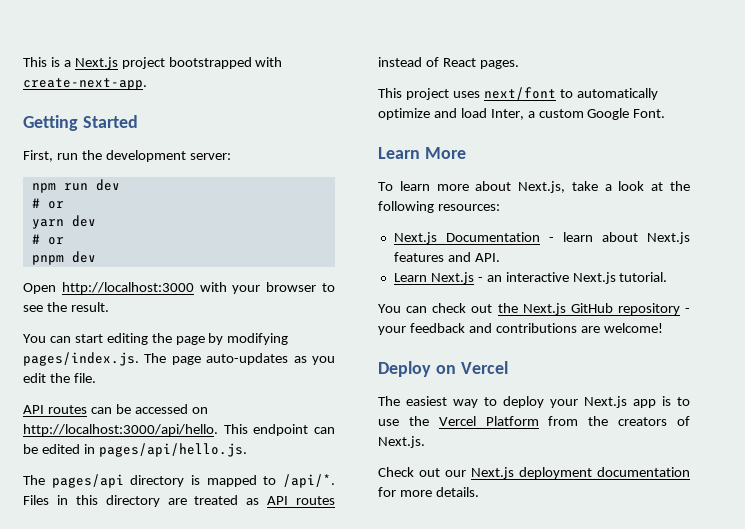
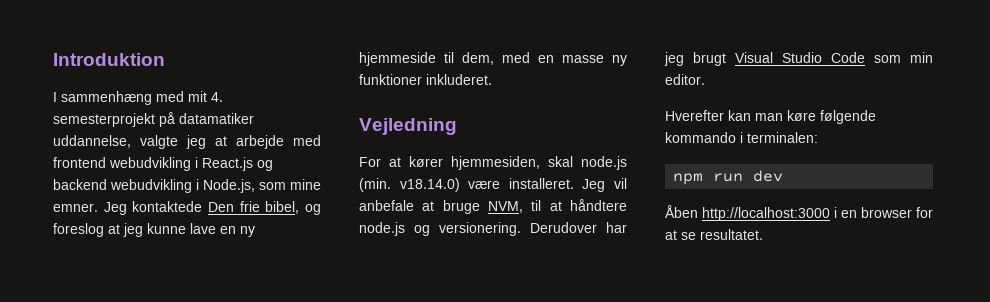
[23,57,283,69] [23,78,147,90] [23,115,138,131] [23,150,231,162] [31,179,120,193] [31,198,64,209] [31,215,96,229] [31,234,64,245] [31,251,96,265] [23,282,336,294] [23,302,109,312] [23,333,289,345] [23,352,335,366] [23,373,96,383] [23,404,208,414] [23,424,335,436] [23,443,247,457] [23,474,335,488] [23,495,335,507] [378,57,519,69] [378,87,658,100] [378,108,666,120] [378,147,466,159] [378,181,690,193] [378,201,500,213] [393,232,690,244] [393,252,500,262] [393,272,668,284] [378,303,690,315] [378,323,663,335] [378,361,508,377] [378,396,690,408] [378,416,690,426] [378,436,425,448] [378,467,690,479] [378,487,479,497] This is a Next.js project bootstrapped with create-next-app. // Getting Started // First, run the development server: // npm run dev // # or // yarn dev // # or // pnpm dev // Open http://localhost:3000 with your browser to see the result. // You can start editing the page by modifying pages/index.js. The page auto-updates as you edit the file. // API routes can be accessed on http://localhost:3000/api/hello. This endpoint can be edited in pages/api/hello.js. // The pages/api directory is mapped to /api/*. Files in this directory are treated as API routes instead of React pages. // This project uses next/font to automatically optimize and load Inter, a custom Google Font. // Learn More // To learn more about Next.js, take a look at the following resources: // Next.js Documentation - learn about Next.js features and API. // Learn Next.js - an interactive Next.js tutorial. // You can check out the Next.js GitHub repository - your feedback and contributions are welcome! // Deploy on Vercel // The easiest way to deploy your Next.js app is to use the Vercel Platform from the creators of Next.js. // Check out our Next.js deployment documentation for more details. -> [53,53,165,66] [53,91,223,105] [53,112,254,127] [53,135,321,149] [53,157,273,171] [53,179,321,193] [53,201,321,215] [53,223,255,237] [359,52,627,66] [359,74,492,85] [359,118,457,135] [359,156,627,170] [359,178,627,192] [359,199,627,214] [359,222,627,236] [664,52,933,66] [665,74,705,85] [665,110,876,124] [665,132,818,143] [673,170,784,185] [665,205,933,221] [665,229,763,240] Introduktion // I sammenhæng med mit 4. semesterprojekt på datamatiker uddannelse, valgte jeg at arbejde med frontend webudvikling i React.js og backend webudvikling i Node.js, som mine emner. Jeg kontaktede Den frie bibel, og foreslog at jeg kunne lave en ny hjemmeside til dem, med en masse ny funktioner inkluderet. // Vejledning // For at kører hjemmesiden, skal node.js (min. v18.14.0) være installeret. Jeg vil anbefale at bruge NVM, til at håndtere node.js og versionering. Derudover har jeg brugt Visual Studio Code som min editor. // Hverefter kan man køre følgende kommando i terminalen: // npm run dev // Åben http://localhost:3000 i en browser for at se resultatet.

